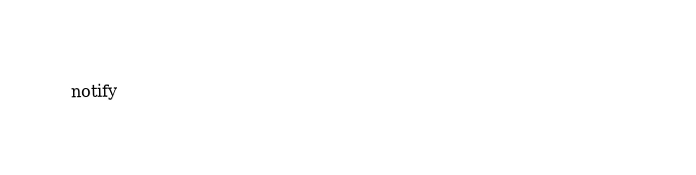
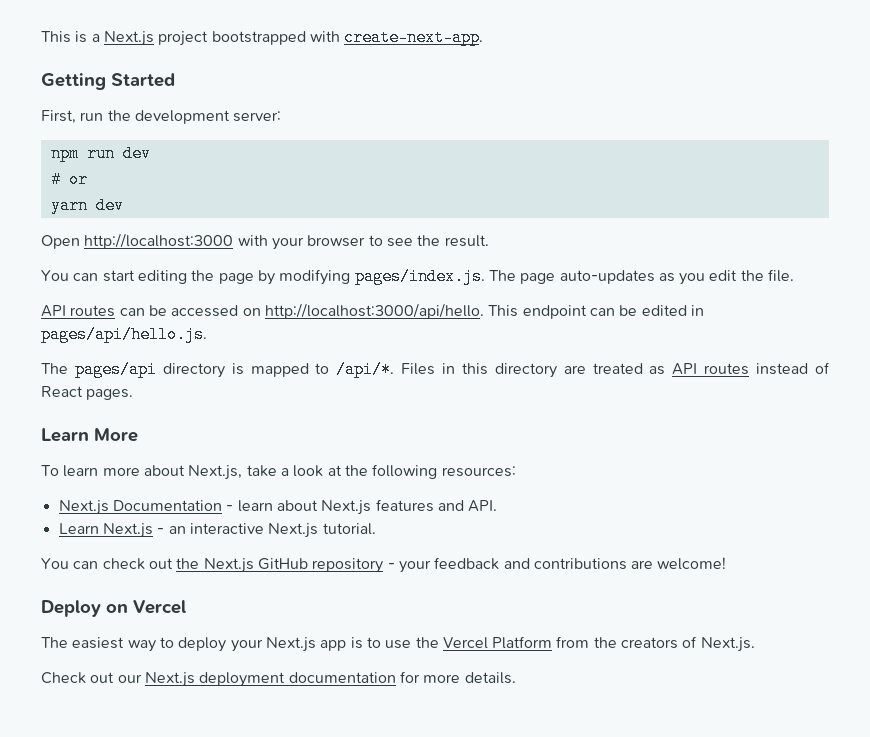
[70,83,118,101] notify -> [41,29,484,46] [41,73,175,90] [41,110,282,124] [50,145,151,162] [50,171,88,188] [50,197,124,214] [41,233,489,250] [41,268,795,285] [41,303,704,319] [41,326,207,343] [41,361,830,378] [41,386,134,400] [41,428,138,442] [41,464,516,480] [58,499,498,515] [58,523,376,538] [41,557,727,573] [41,600,186,617] [41,636,755,652] [41,671,516,687] This is a Next.js project bootstrapped with create-next-app. // Getting Started // First, run the development server: // npm run dev // # or // yarn dev // Open http://localhost:3000 with your browser to see the result. // You can start editing the page by modifying pages/index.js. The page auto-updates as you edit the file. // API routes can be accessed on http://localhost:3000/api/hello. This endpoint can be edited in pages/api/hello.js. // The pages/api directory is mapped to /api/*. Files in this directory are treated as API routes instead of React pages. // Learn More // To learn more about Next.js, take a look at the following resources: // Next.js Documentation - learn about Next.js features and API. // Learn Next.js - an interactive Next.js tutorial. // You can check out the Next.js GitHub repository - your feedback and contributions are welcome! // Deploy on Vercel // The easiest way to deploy your Next.js app is to use the Vercel Platform from the creators of Next.js. // Check out our Next.js deployment documentation for more details.

